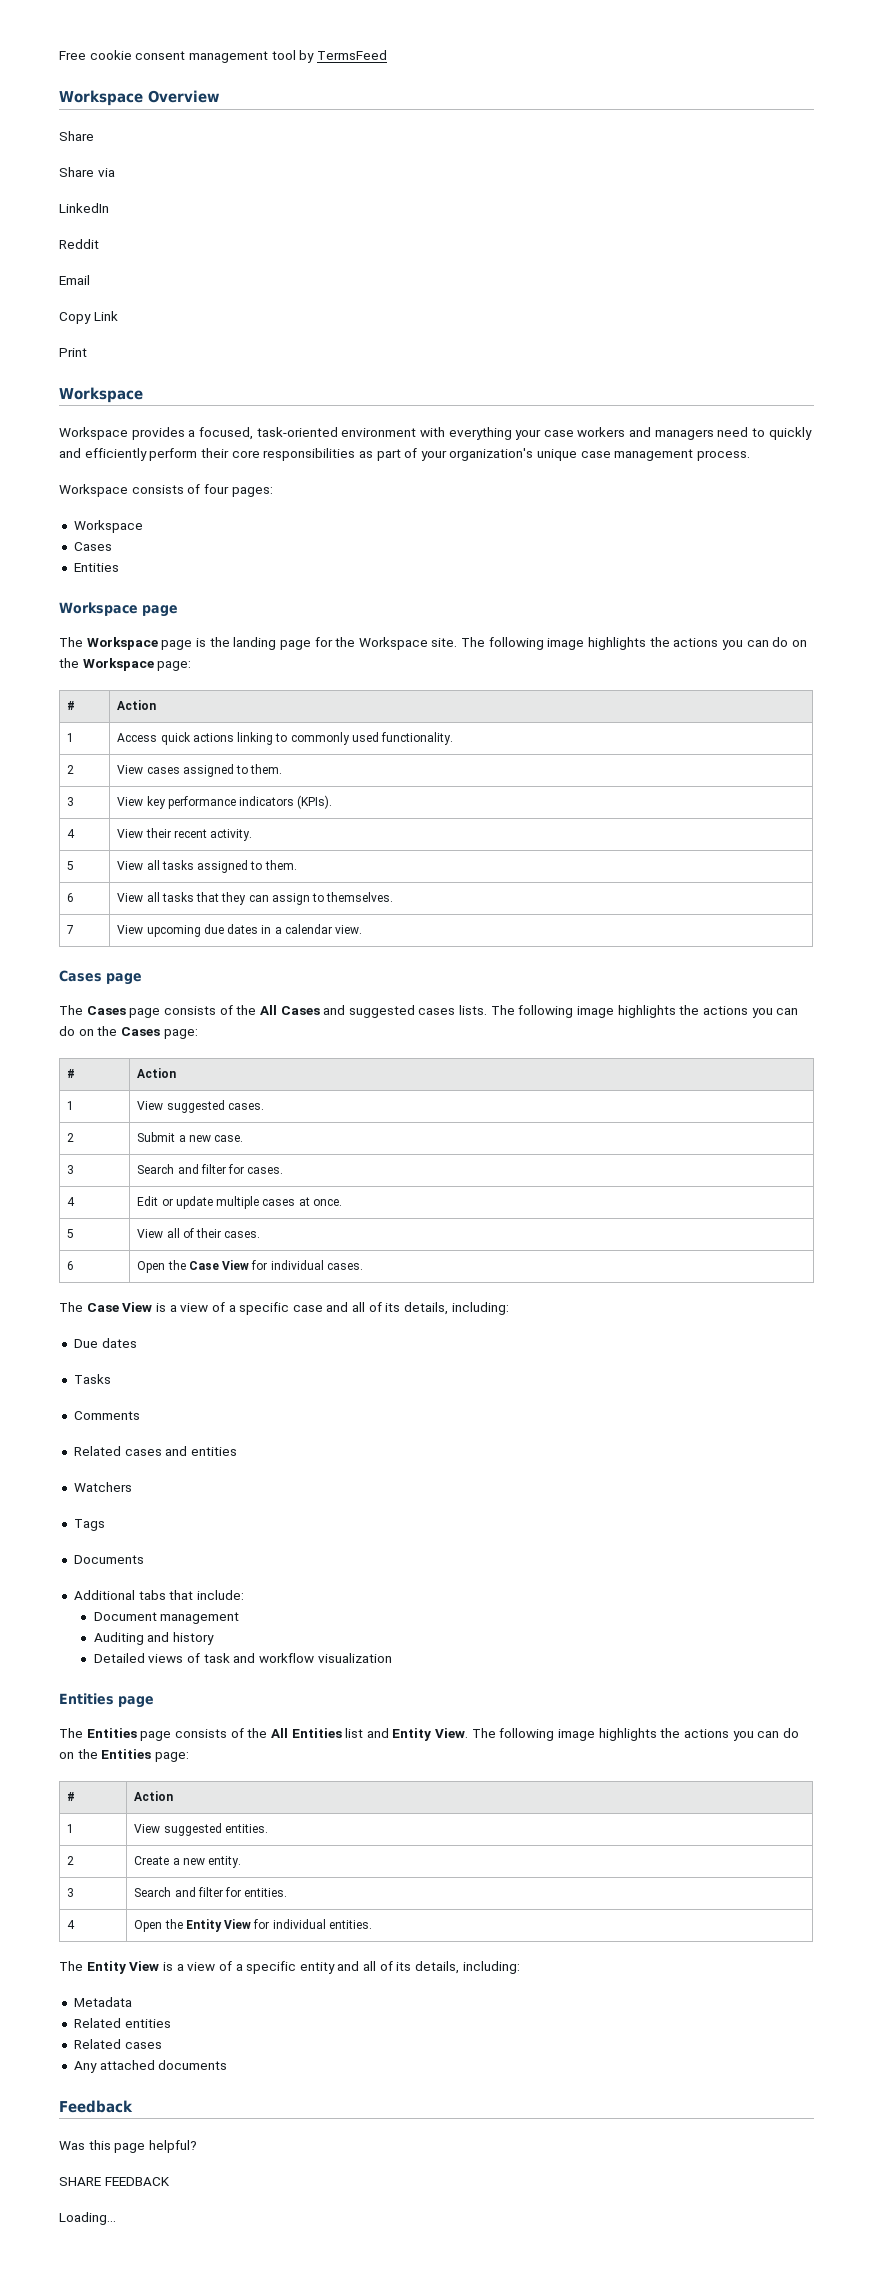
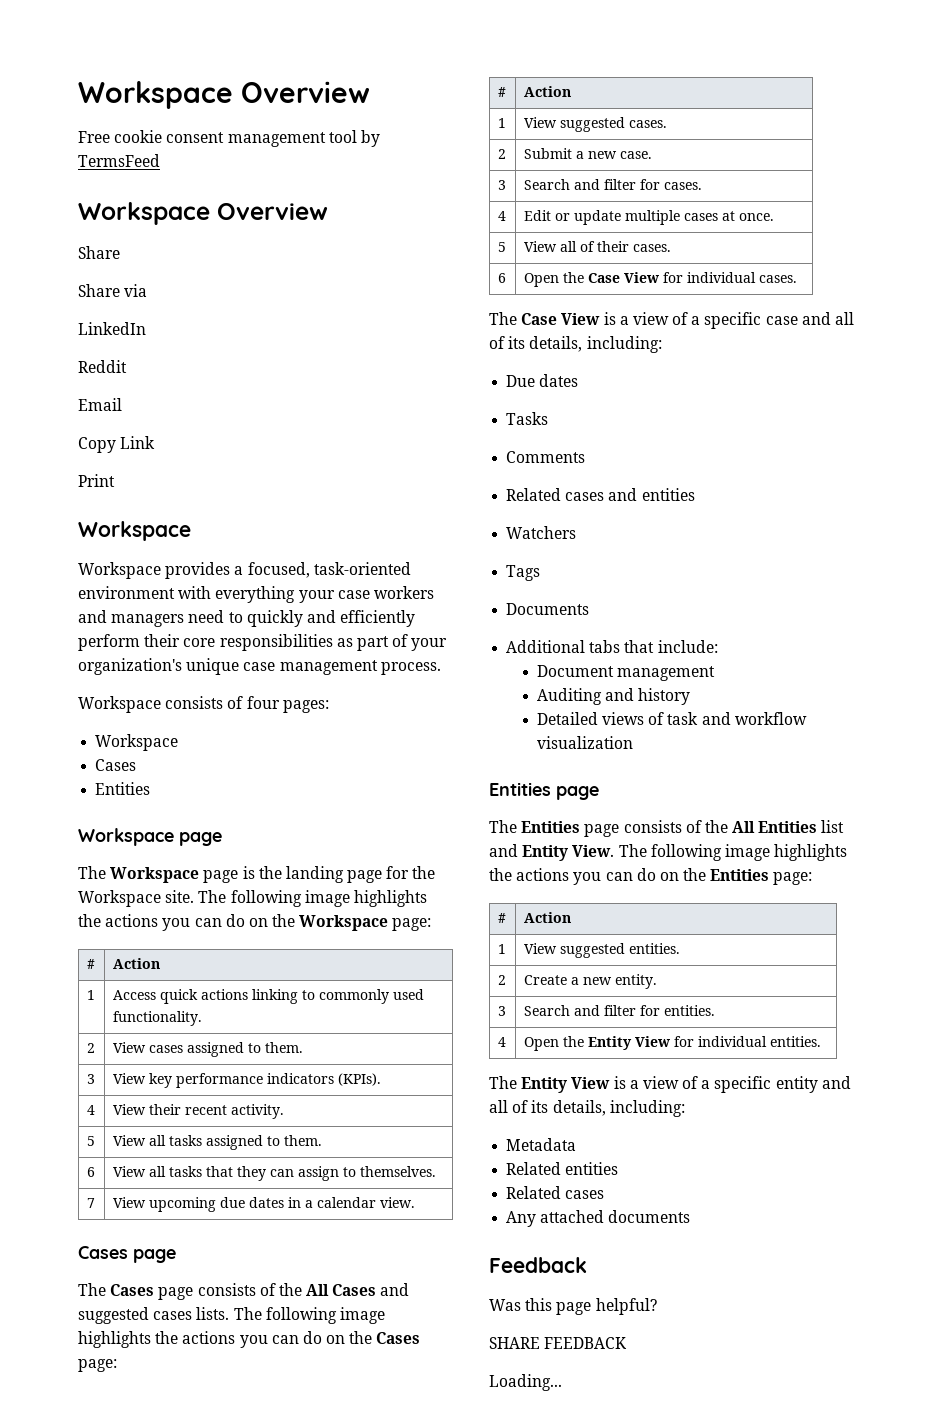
(59, 55) none -> [78,81,370,109] Workspace Overview //

